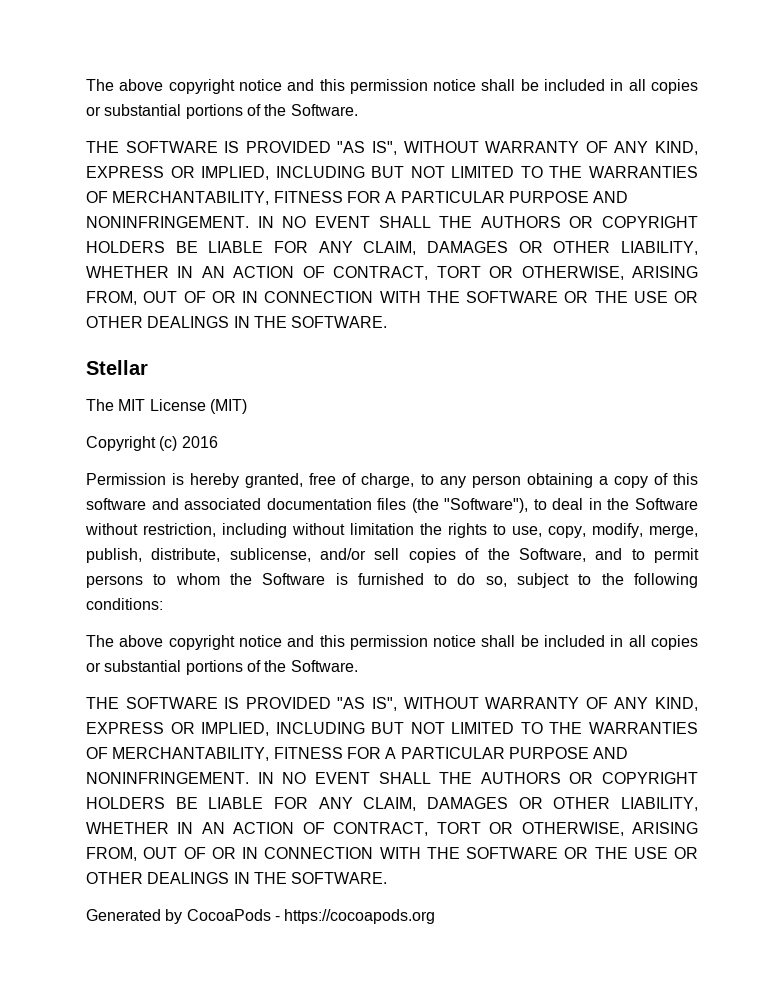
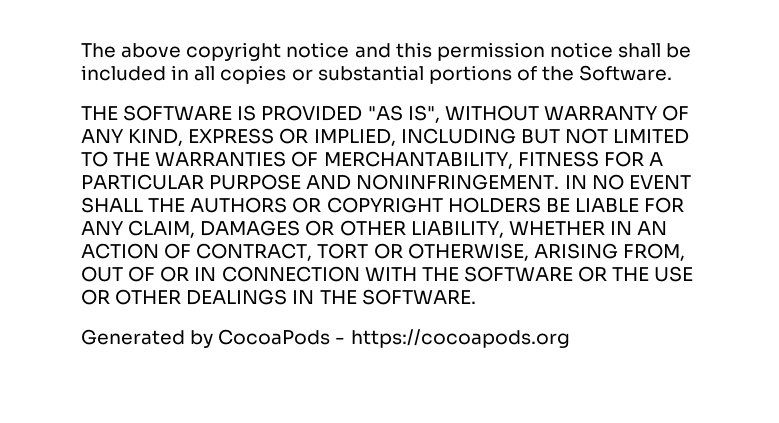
[86,360,148,375] [86,399,247,414] [86,436,218,451] [86,473,698,488] [86,498,698,513] [85,523,698,538] [86,548,700,563] [86,573,698,588] [86,598,163,610] [86,635,698,650] [86,660,358,675] [86,697,699,711] [86,722,698,736] [86,747,629,761] [86,772,698,784] [86,797,698,811] [86,822,699,836] [86,847,698,861] [86,872,388,884] // Stellar // The MIT License (MIT) // Copyright (c) 2016 // Permission is hereby granted, free of charge, to any person obtaining a copy of this software and associated documentation files (the "Software"), to deal in the Software without restriction, including without limitation the rights to use, copy, modify, merge, publish, distribute, sublicense, and/or sell copies of the Software, and to permit persons to whom the Software is furnished to do so, subject to the following conditions: // The above copyright notice and this permission notice shall be included in all copies or substantial portions of the Software. // THE SOFTWARE IS PROVIDED "AS IS", WITHOUT WARRANTY OF ANY KIND, EXPRESS OR IMPLIED, INCLUDING BUT NOT LIMITED TO THE WARRANTIES OF MERCHANTABILITY, FITNESS FOR A PARTICULAR PURPOSE AND NONINFRINGEMENT. IN NO EVENT SHALL THE AUTHORS OR COPYRIGHT HOLDERS BE LIABLE FOR ANY CLAIM, DAMAGES OR OTHER LIABILITY, WHETHER IN AN ACTION OF CONTRACT, TORT OR OTHERWISE, ARISING FROM, OUT OF OR IN CONNECTION WITH THE SOFTWARE OR THE USE OR OTHER DEALINGS IN THE SOFTWARE. -> (476, 297) none

